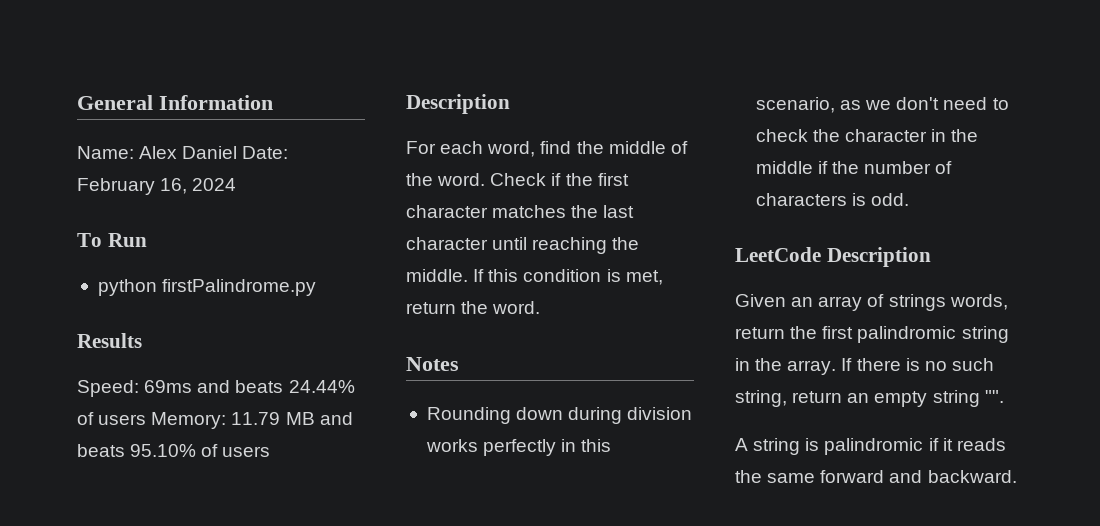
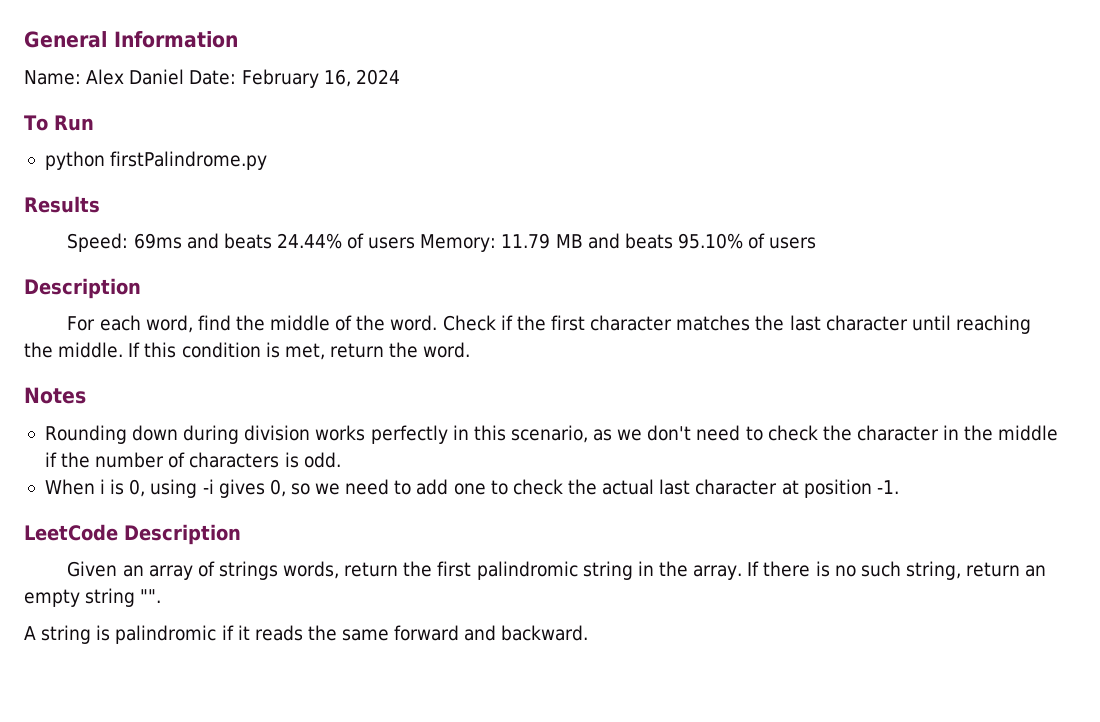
(910, 199) none -> [44,479,899,498] // When i is 0, using -i gives 0, so we need to add one to check the actual last character at position -1.

